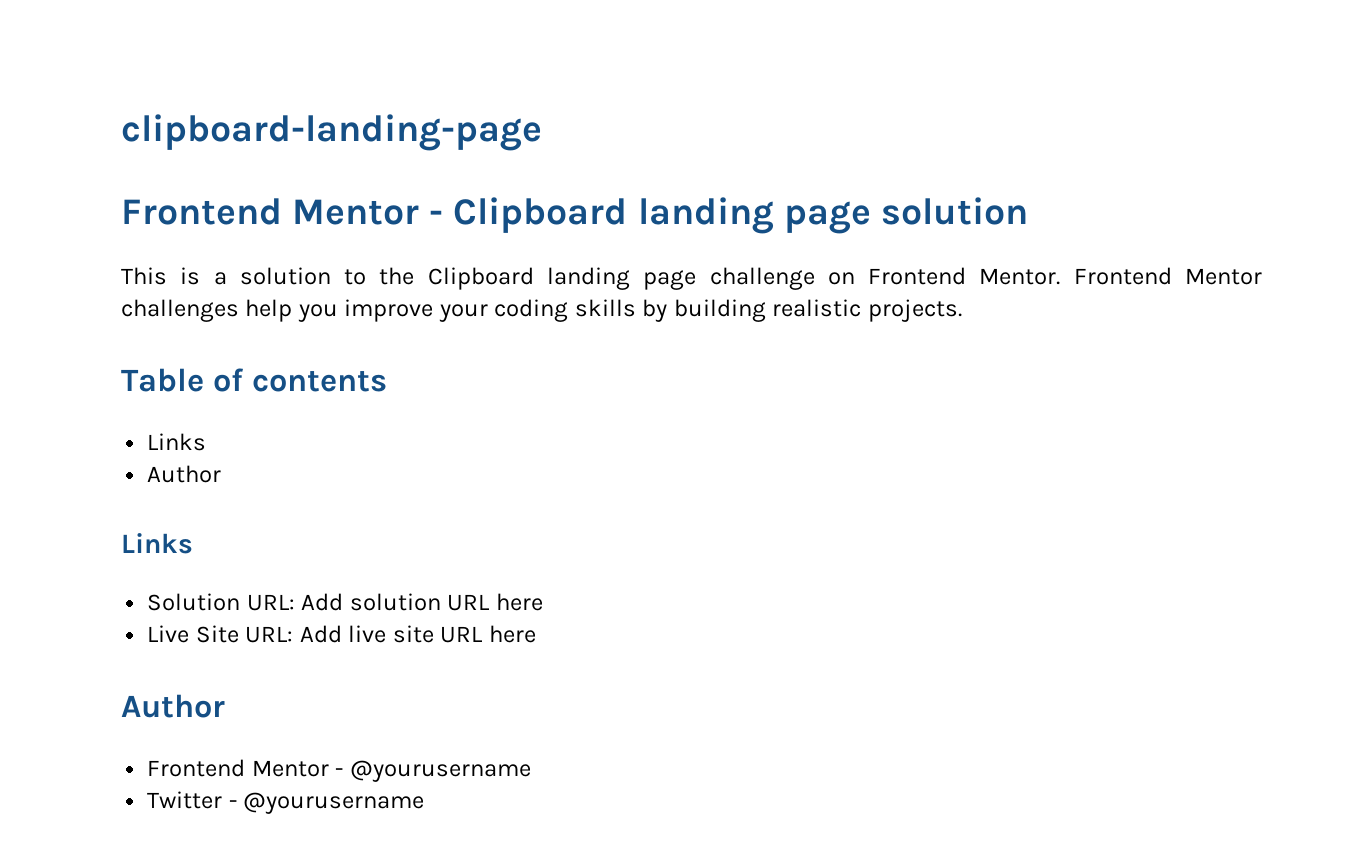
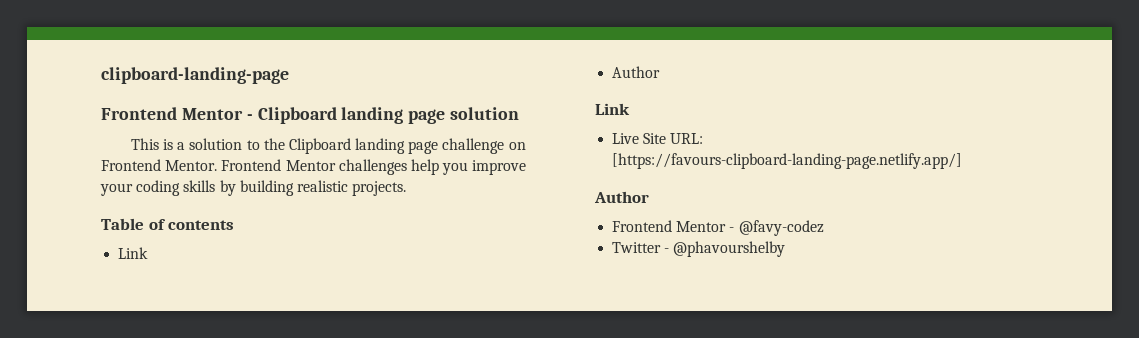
[147,433,207,451] [147,465,222,483] [121,533,193,554] [147,593,543,611] [147,625,536,643] Links // Author // Links // Solution URL: Add solution URL here // Live Site URL: Add live site URL here -> [118,247,149,259] [612,66,661,78] [595,103,630,115] [612,133,704,144] [612,153,963,169] Link // Author // Link // Live Site URL: [https://favours-clipboard-landing-page.netlify.app/]
[349,760,531,782] @yourusername -> [738,220,824,236] @favy-codez
[243,792,425,814] @yourusername -> [673,241,786,257] @phavourshelby

